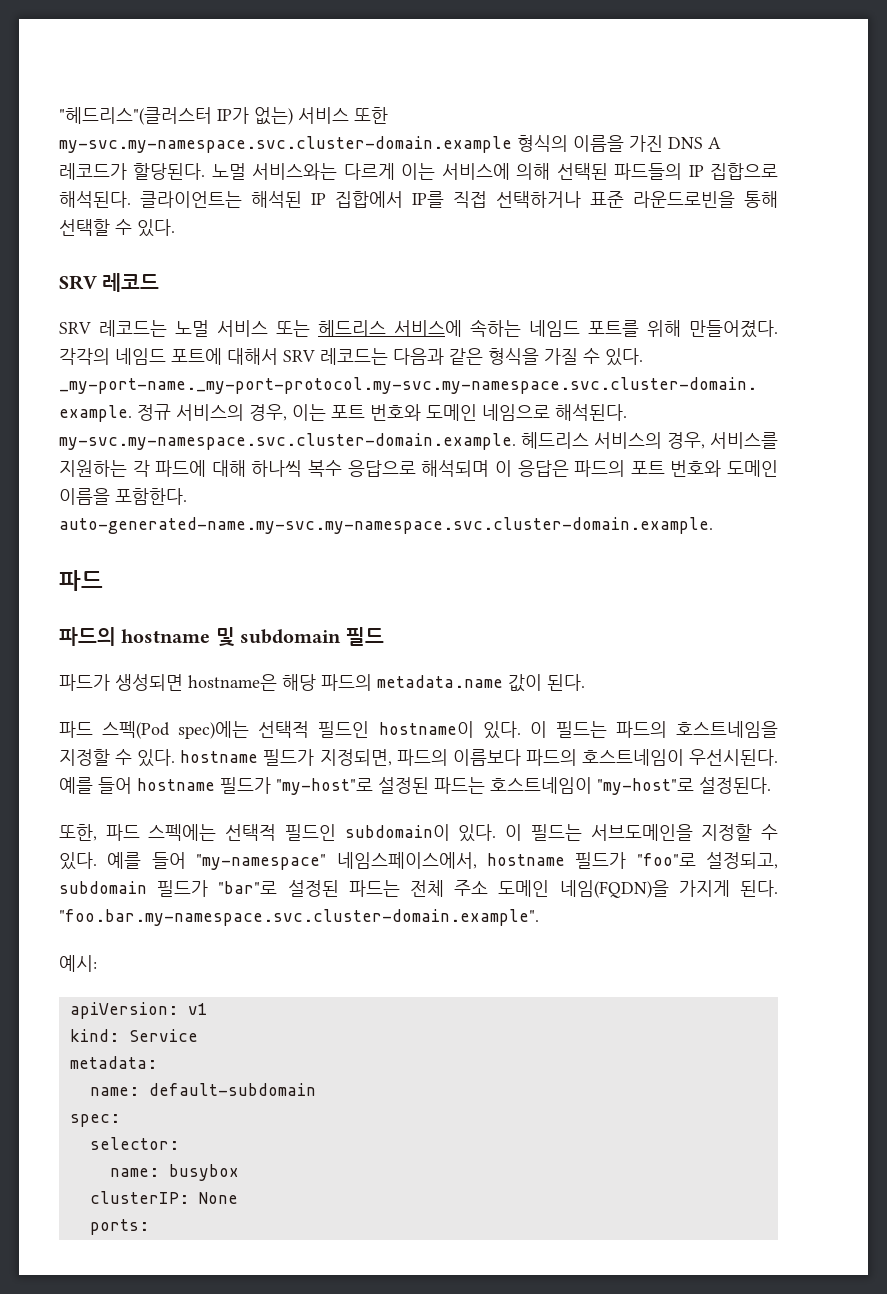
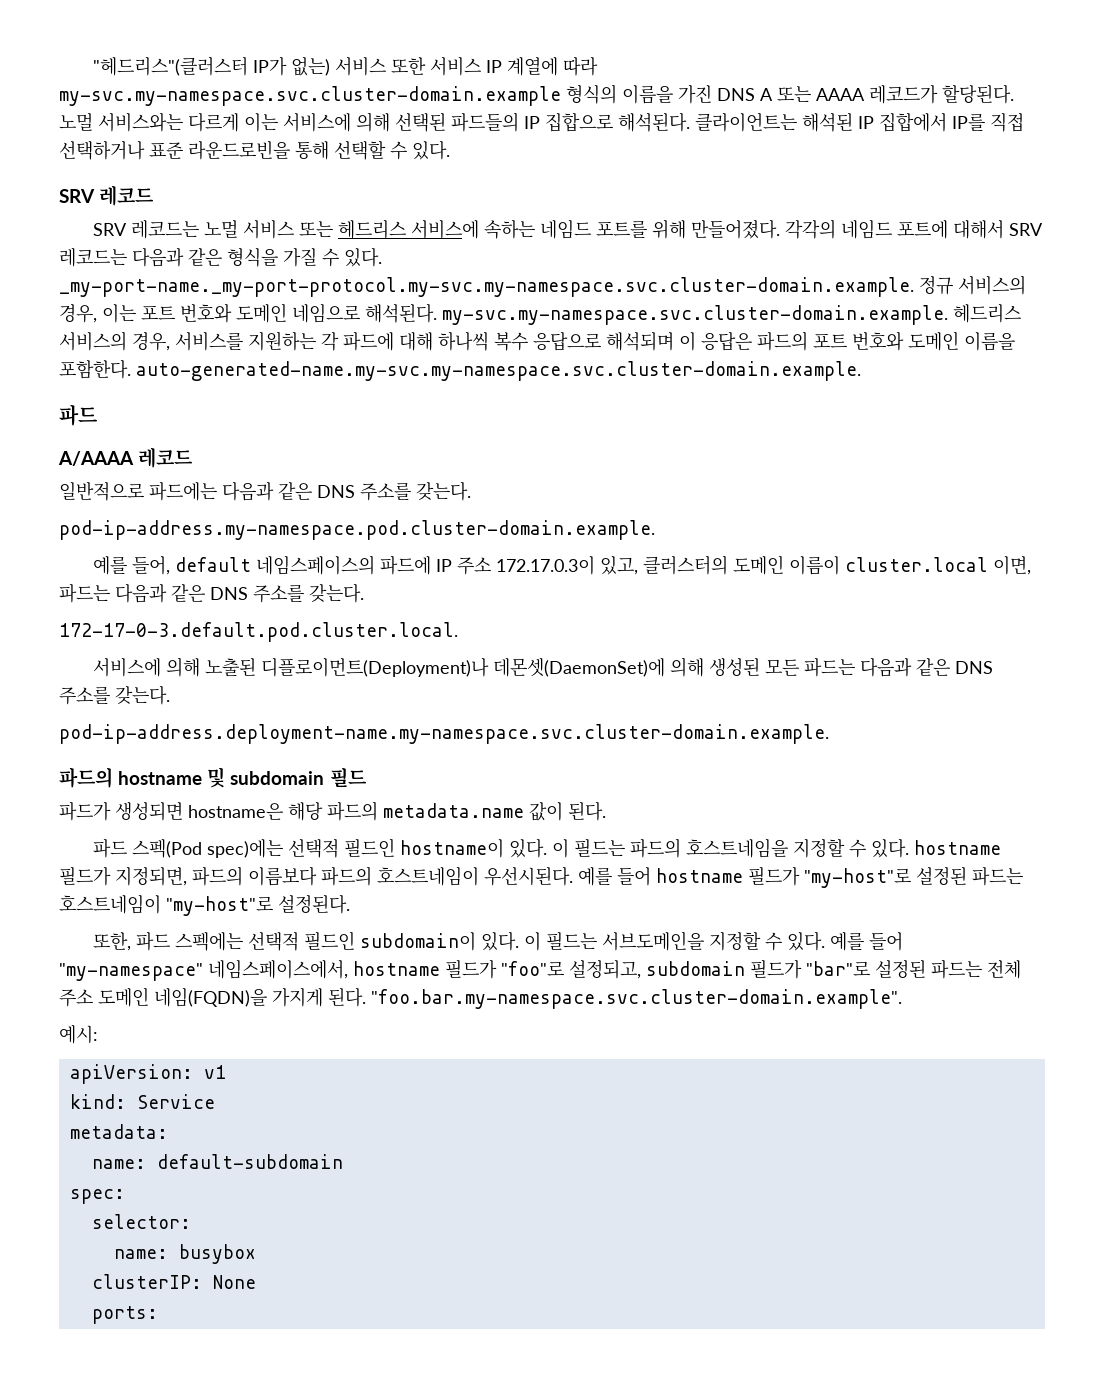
(388, 115) none -> [430,57,599,76] 서비스 IP 계열에 따라
(721, 143) none -> [777,86,865,102] 또는 AAAA
(103, 580) none -> [58,447,194,468] [59,481,471,501] [59,520,655,540] [93,555,1032,575] [59,583,364,603] [59,622,458,642] [93,657,994,677] [59,685,170,705] [59,724,829,744] // A/AAAA 레코드 // 일반적으로 파드에는 다음과 같은 DNS 주소를 갖는다. // pod-ip-address.my-namespace.pod.cluster-domain.example. // 예를 들어, default 네임스페이스의 파드에 IP 주소 172.17.0.3이 있고, 클러스터의 도메인 이름이 cluster.local 이면, 파드는 다음과 같은 DNS 주소를 갖는다. // 172-17-0-3.default.pod.cluster.local. // 서비스에 의해 노출된 디플로이먼트(Deployment)나 데몬셋(DaemonSet)에 의해 생성된 모든 파드는 다음과 같은 DNS 주소를 갖는다. // pod-ip-address.deployment-name.my-namespace.svc.cluster-domain.example.

